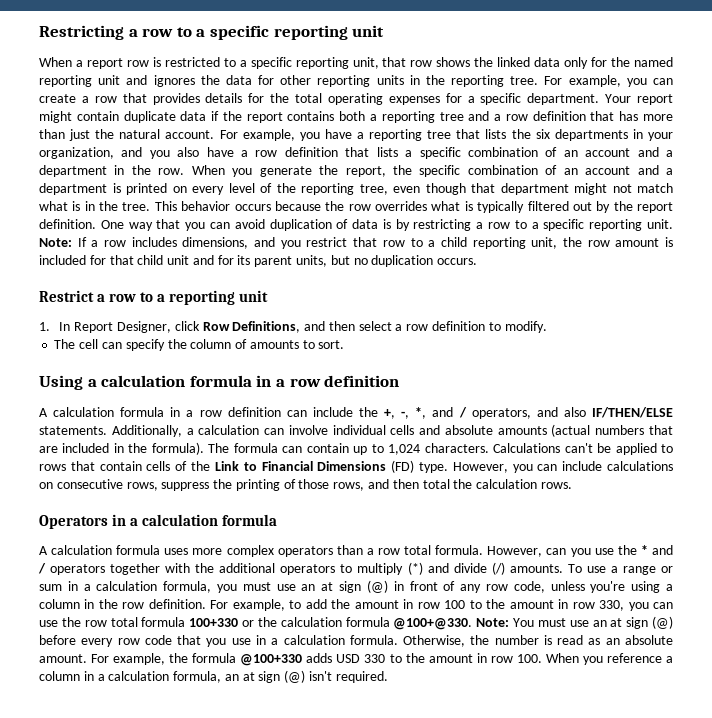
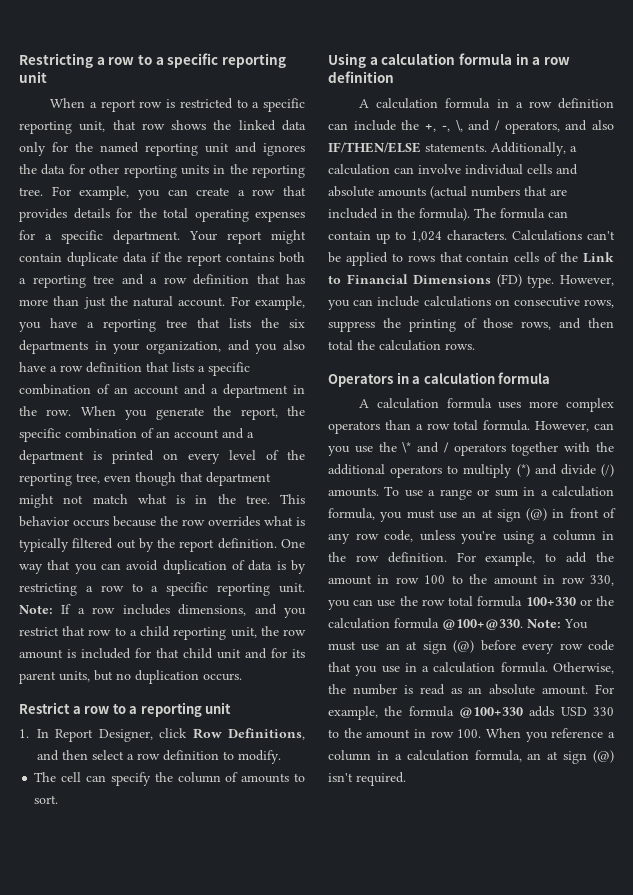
[415,407,427,419] *, -> [455,120,463,132] \,
[640,545,648,555] * -> [402,442,412,453] \*

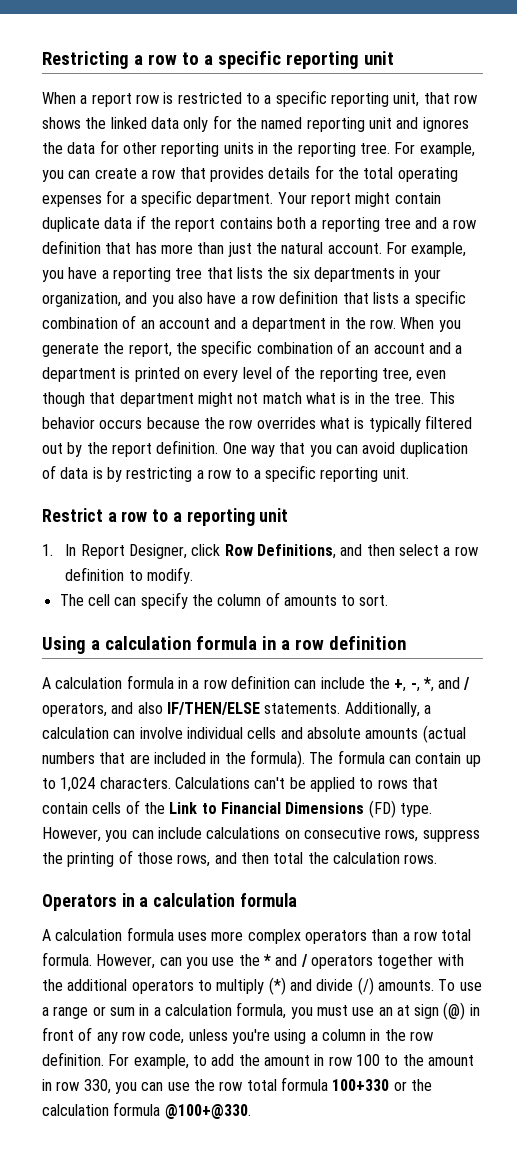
[19,604,306,618] [19,626,307,640] [19,648,305,659] [19,670,242,684] Note: If a row includes dimensions, and you restrict that row to a child reporting unit, the row amount is included for that child unit and for its parent units, but no duplication occurs. -> (409, 473) none
[455,120,463,132] \, -> [423,677,434,692] *,
[402,442,412,453] \* -> [263,954,271,966] *
[527,619,588,629] [328,640,614,654] [328,662,614,676] [328,684,614,695] [328,706,614,720] [328,728,615,742] [328,750,614,764] [328,772,406,786] Note: You must use an at sign (@) before every row code that you use in a calculation formula. Otherwise, the number is read as an absolute amount. For example, the formula @100+330 adds USD 330 to the amount in row 100. When you reference a column in a calculation formula, an at sign (@) isn't required. -> (251, 1111) none

